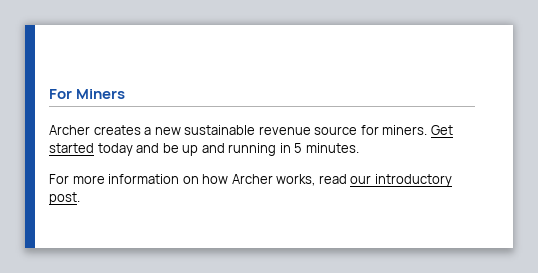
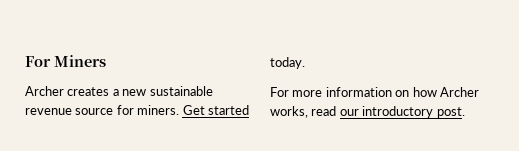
[97,143,359,156] today and be up and running in 5 minutes. -> [270,57,305,69] today.

